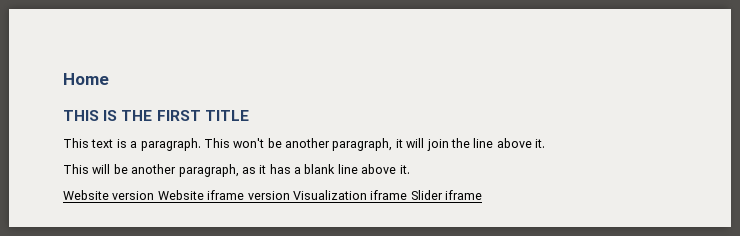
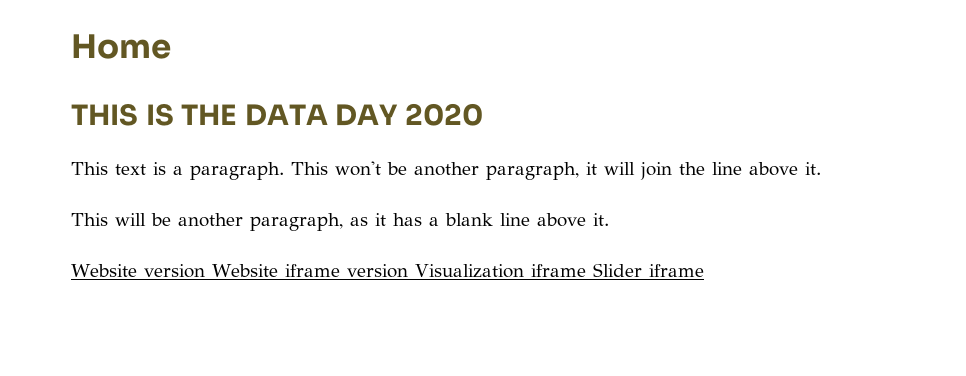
[156,110,249,121] FIRST TITLE -> [244,103,483,126] DATA DAY 2020

